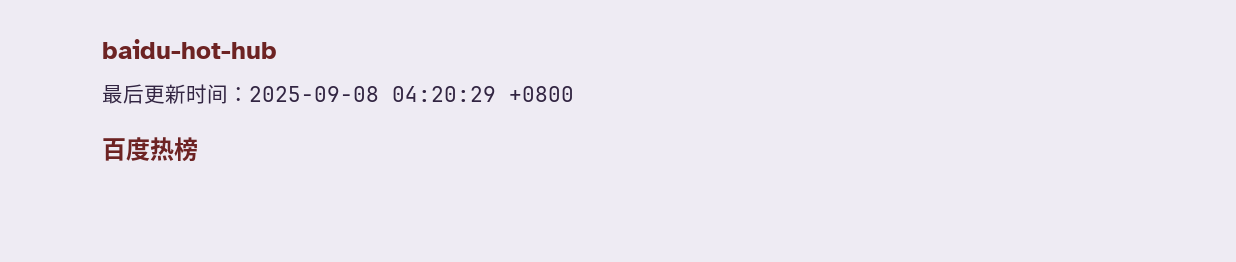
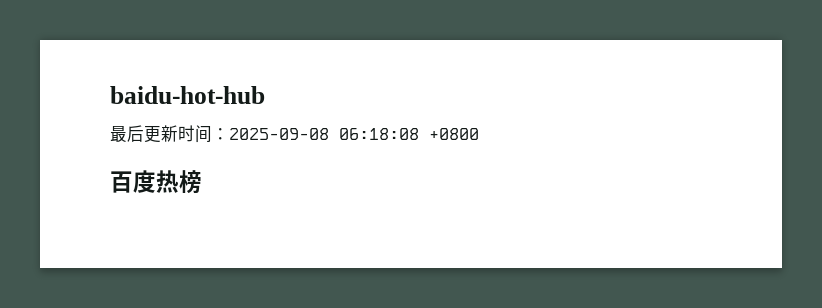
[392,86,496,102] 04:20:29 -> [339,128,419,140] 06:18:08

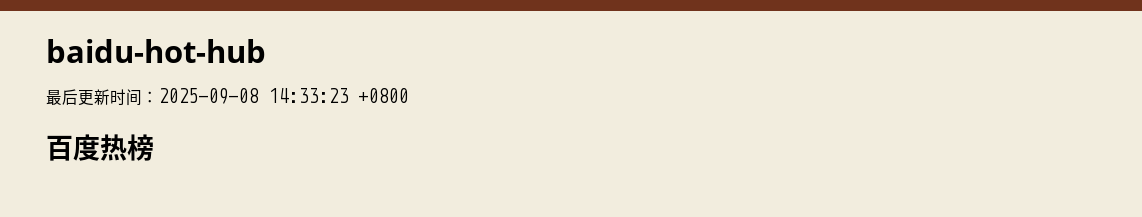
[339,128,419,140] 06:18:08 -> [268,88,349,103] 14:33:23

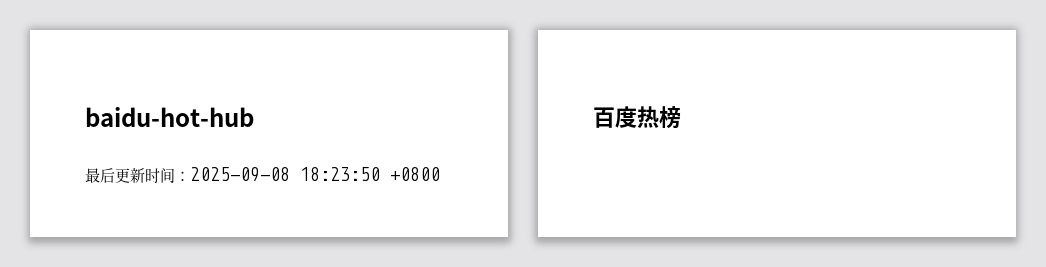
[268,88,349,103] 14:33:23 -> [300,167,380,181] 18:23:50

